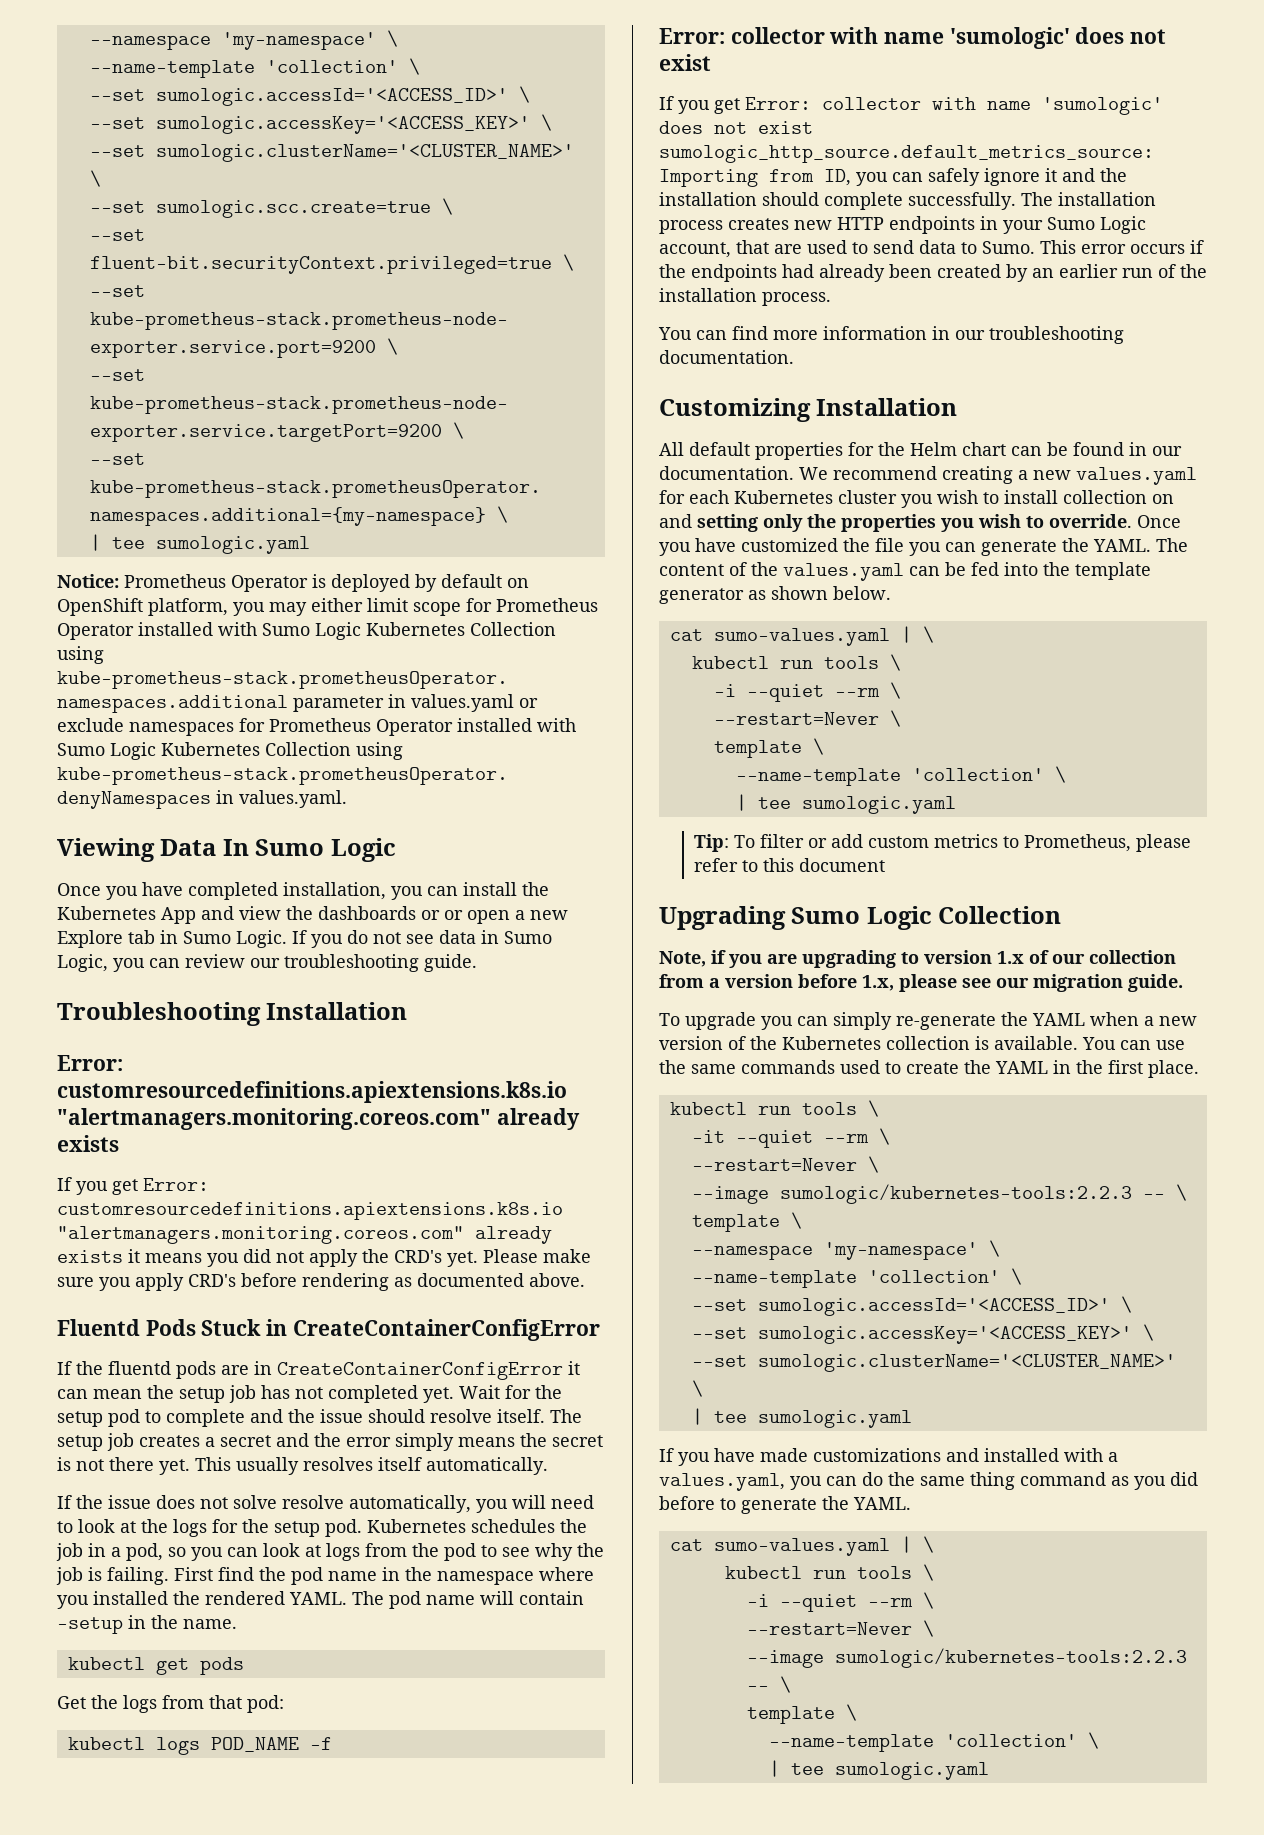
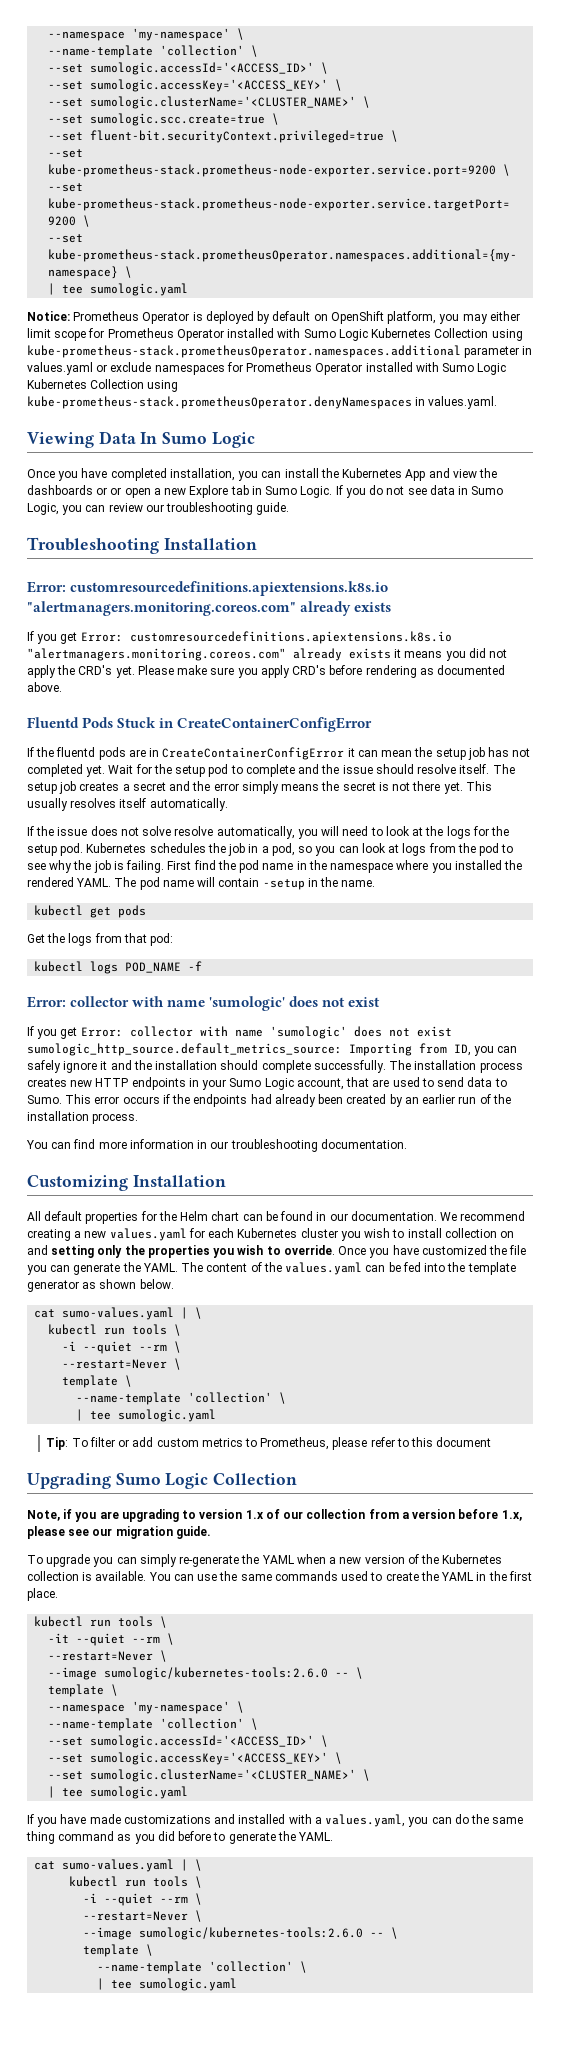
[779,1184,1132,1204] sumologic/kubernetes-tools:2.2.3 -> [104,1667,329,1680] sumologic/kubernetes-tools:2.6.0
[834,1648,1187,1668] sumologic/kubernetes-tools:2.2.3 -> [139,1927,364,1940] sumologic/kubernetes-tools:2.6.0

